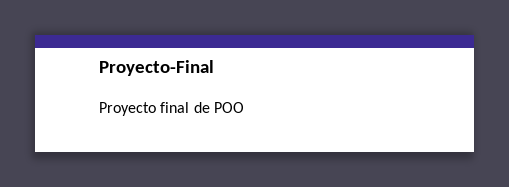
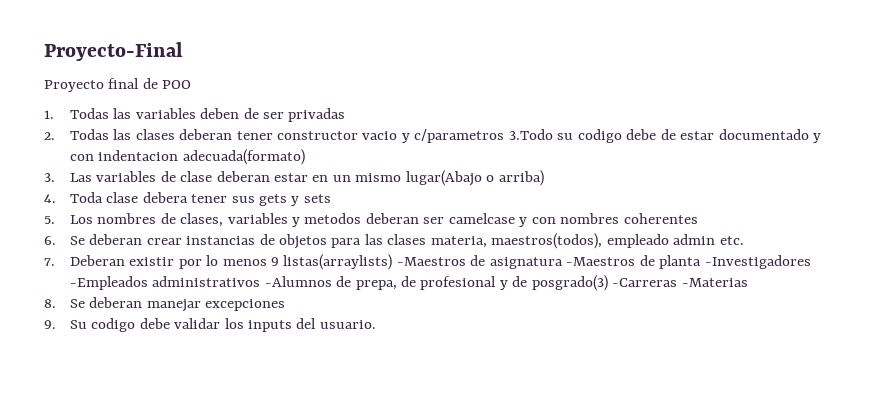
(244, 107) none -> [44,108,346,122] [44,129,822,143] [69,149,305,165] [44,170,544,186] [44,192,331,206] [44,213,698,227] [44,233,744,249] [44,254,811,270] [69,275,748,291] [44,297,286,312] [44,318,376,332] // 1. Todas las variables deben de ser privadas // 2. Todas las clases deberan tener constructor vacio y c/parametros 3.Todo su codigo debe de estar documentado y con indentacion adecuada(formato) // 3. Las variables de clase deberan estar en un mismo lugar(Abajo o arriba) // 4. Toda clase debera tener sus gets y sets // 5. Los nombres de clases, variables y metodos deberan ser camelcase y con nombres coherentes // 6. Se deberan crear instancias de objetos para las clases materia, maestros(todos), empleado admin etc. // 7. Deberan existir por lo menos 9 listas(arraylists) -Maestros de asignatura -Maestros de planta -Investigadores -Empleados administrativos -Alumnos de prepa, de profesional y de posgrado(3) -Carreras -Materias // 8. Se deberan manejar excepciones // 9. Su codigo debe validar los inputs del usuario.

